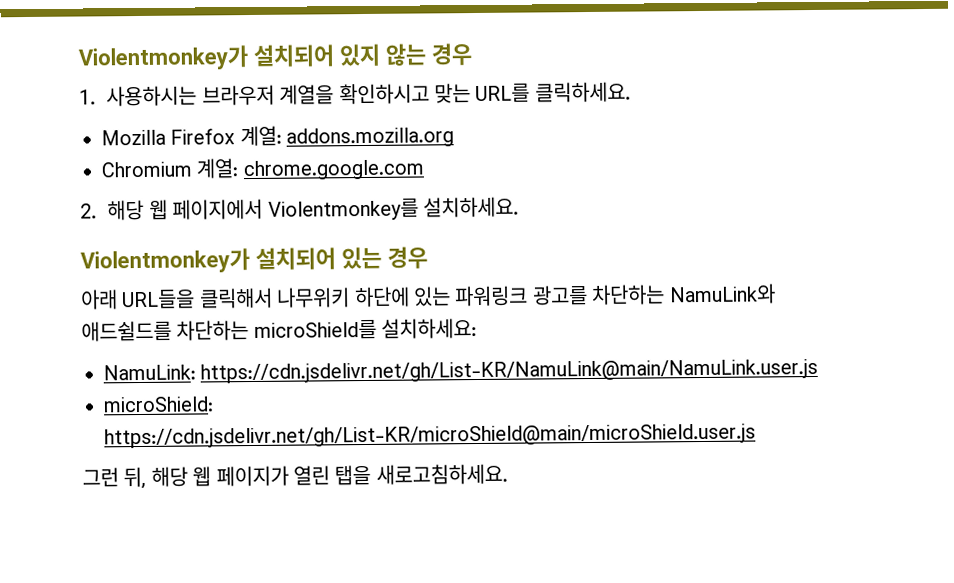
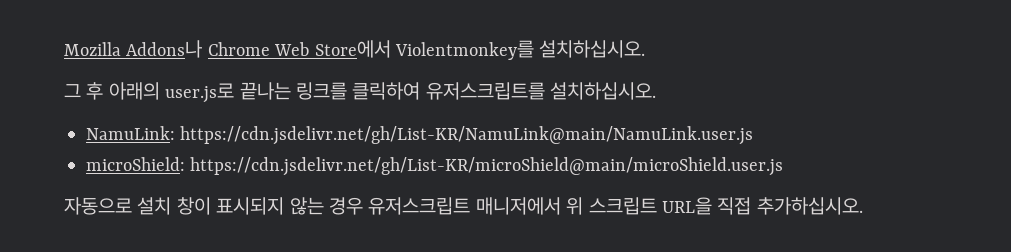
[78,43,472,71] [79,81,631,107] [101,125,455,148] [101,158,424,181] [80,196,520,221] [80,246,428,274] [80,283,776,310] [81,317,478,342] [103,358,819,384] [103,396,214,413] [104,423,756,449] [82,463,508,490] Violentmonkey가 설치되어 있지 않는 경우 // 1. 사용하시는 브라우저 계열을 확인하시고 맞는 URL를 클릭하세요. // Mozilla Firefox 계열: addons.mozilla.org // Chromium 계열: chrome.google.com // 2. 해당 웹 페이지에서 Violentmonkey를 설치하세요. // Violentmonkey가 설치되어 있는 경우 // 아래 URL들을 클릭해서 나무위키 하단에 있는 파워링크 광고를 차단하는 NamuLink와 애드쉴드를 차단하는 microShield를 설치하세요: // NamuLink: https://cdn.jsdelivr.net/gh/List-KR/NamuLink@main/NamuLink.user.js // microShield: https://cdn.jsdelivr.net/gh/List-KR/microShield@main/microShield.user.js // 그런 뒤, 해당 웹 페이지가 열린 탭을 새로고침하세요. -> [64,40,646,60] [64,82,657,103] [86,126,754,145] [86,157,784,176] [64,197,863,215] Mozilla Addons나 Chrome Web Store에서 Violentmonkey를 설치하십시오. // 그 후 아래의 user.js로 끝나는 링크를 클릭하여 유저스크립트를 설치하십시오. // NamuLink: https://cdn.jsdelivr.net/gh/List-KR/NamuLink@main/NamuLink.user.js // microShield: https://cdn.jsdelivr.net/gh/List-KR/microShield@main/microShield.user.js // 자동으로 설치 창이 표시되지 않는 경우 유저스크립트 매니저에서 위 스크립트 URL을 직접 추가하십시오.

